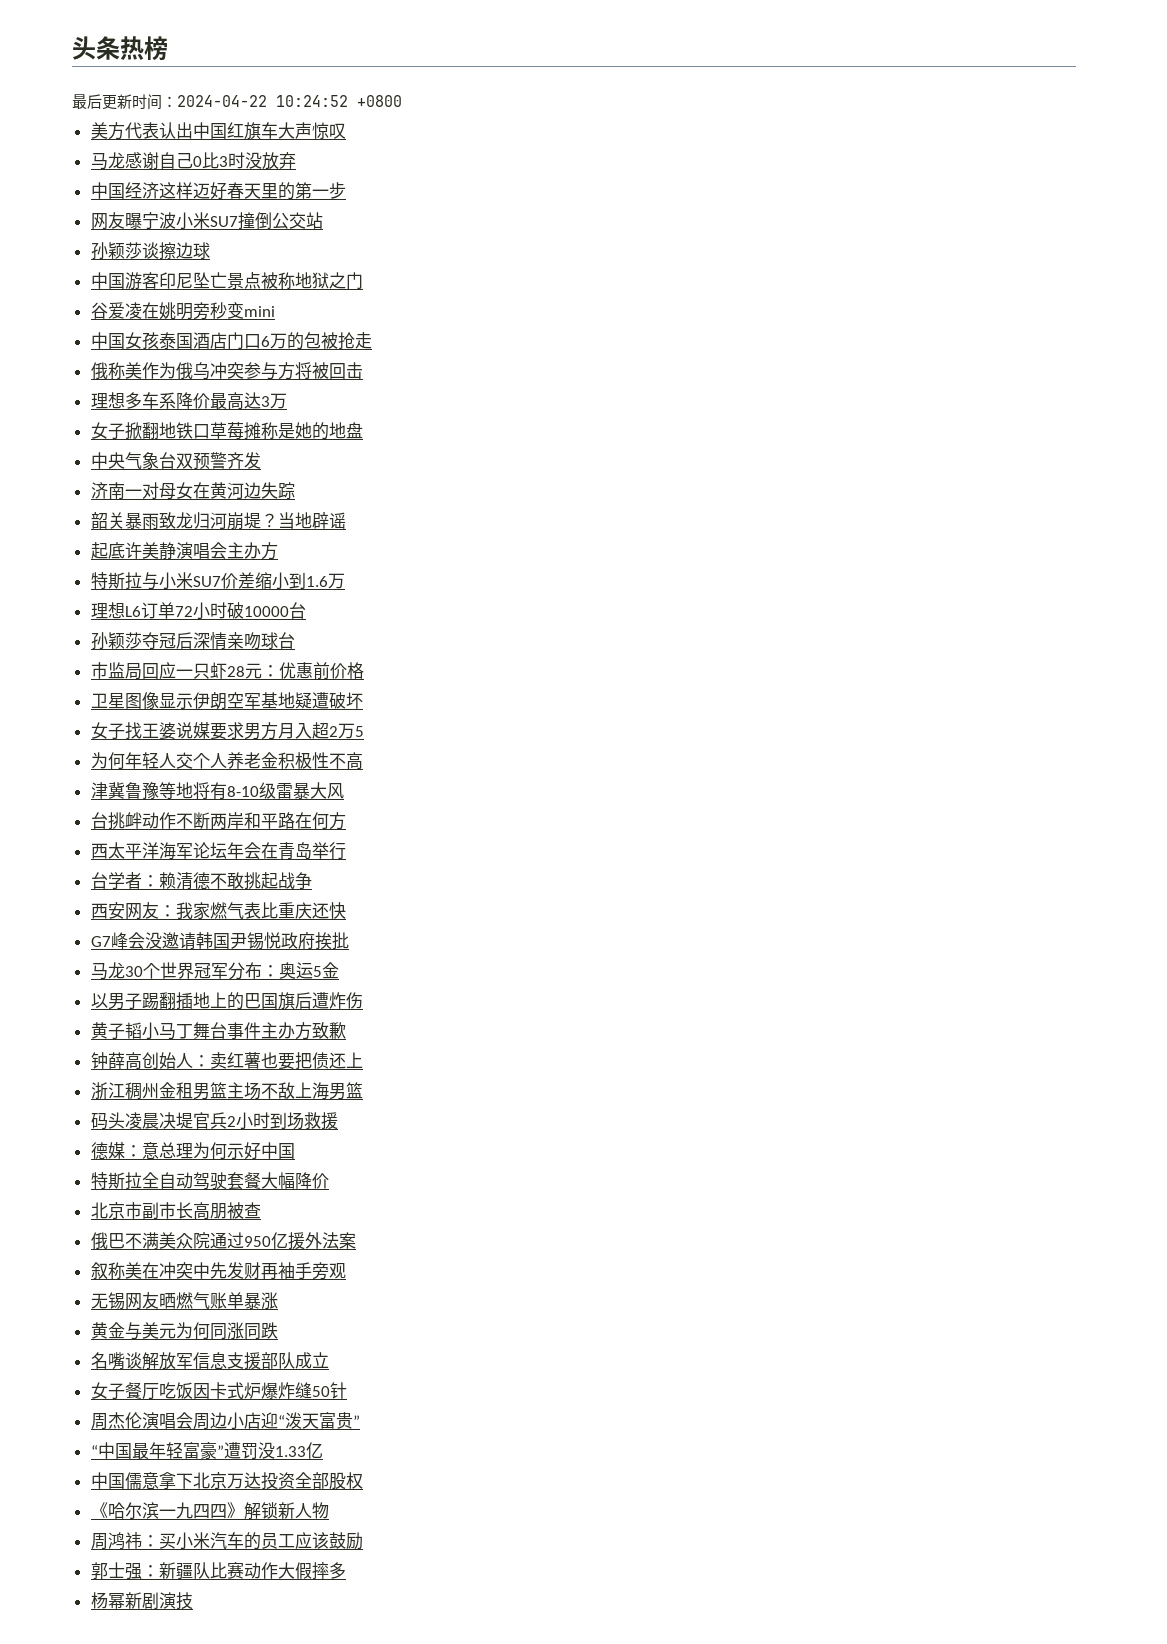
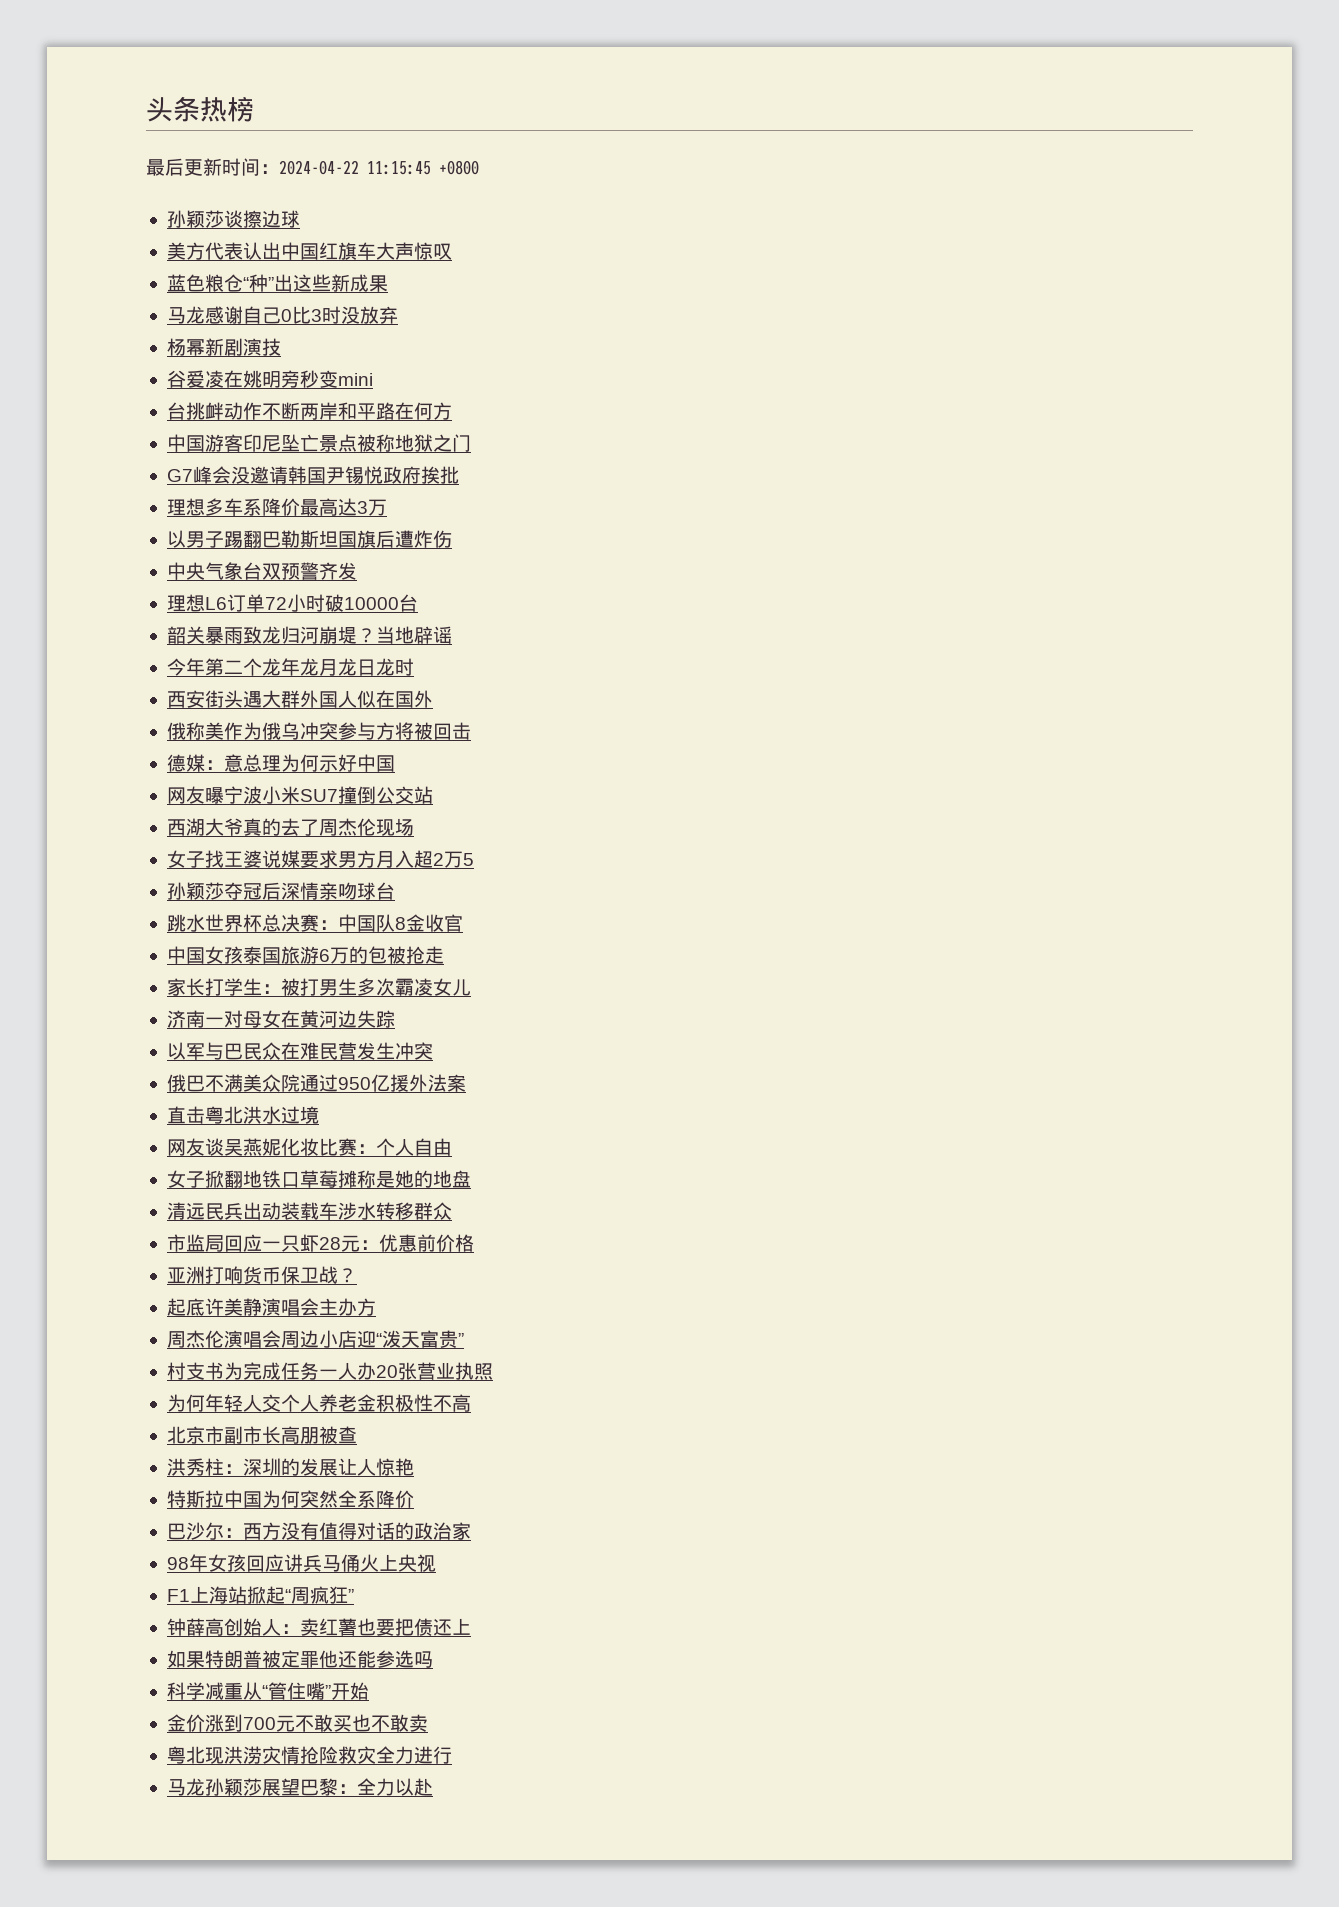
[276,95,348,107] 10:24:52 -> [367,161,431,175] 11:15:45
(402, 101) none -> [166,210,300,228] // 孙颖莎谈擦边球
(346, 131) none -> [166,274,388,292] // 蓝色粮仓“种”出这些新成果
[90,182,346,200] [90,212,323,230] [90,242,210,260] 中国经济这样迈好春天里的第一步 // 网友曝宁波小米SU7撞倒公交站 // 孙颖莎谈擦边球 -> [166,338,281,356] [166,370,373,388] [166,402,452,420] 杨幂新剧演技 // 谷爱凌在姚明旁秒变mini // 台挑衅动作不断两岸和平路在何方
[90,302,275,320] [90,332,372,350] 谷爱凌在姚明旁秒变mini // 中国女孩泰国酒店门口6万的包被抢走 -> [166,466,459,484] [166,498,387,516] [166,530,452,548] [166,562,357,580] [166,594,418,612] [166,626,452,644] [166,658,414,676] [166,690,433,708] G7峰会没邀请韩国尹锡悦政府挨批 // 理想多车系降价最高达3万 // 以男子踢翻巴勒斯坦国旗后遭炸伤 // 中央气象台双预警齐发 // 理想L6订单72小时破10000台 // 韶关暴雨致龙归河崩堤？当地辟谣 // 今年第二个龙年龙月龙日龙时 // 西安街头遇大群外国人似在国外
[90,392,287,410] [90,422,363,440] [90,452,261,470] [90,482,295,500] [90,512,346,530] [90,542,278,560] [90,572,345,590] [90,602,306,620] [90,632,295,650] [90,662,364,680] [90,692,363,710] 理想多车系降价最高达3万 // 女子掀翻地铁口草莓摊称是她的地盘 // 中央气象台双预警齐发 // 济南一对母女在黄河边失踪 // 韶关暴雨致龙归河崩堤？当地辟谣 // 起底许美静演唱会主办方 // 特斯拉与小米SU7价差缩小到1.6万 // 理想L6订单72小时破10000台 // 孙颖莎夺冠后深情亲吻球台 // 市监局回应一只虾28元：优惠前价格 // 卫星图像显示伊朗空军基地疑遭破坏 -> [166,754,395,772] [166,786,433,804] [166,818,414,836] 德媒：意总理为何示好中国 // 网友曝宁波小米SU7撞倒公交站 // 西湖大爷真的去了周杰伦现场
[90,752,363,770] [90,782,344,800] [90,812,346,830] [90,842,346,860] [90,872,312,890] [90,902,346,920] [90,932,349,950] [90,962,339,980] [90,992,363,1010] [90,1022,346,1040] [90,1052,363,1070] [90,1082,363,1100] [90,1112,338,1130] [90,1142,295,1160] [90,1172,329,1190] [90,1202,261,1220] 为何年轻人交个人养老金积极性不高 // 津冀鲁豫等地将有8-10级雷暴大风 // 台挑衅动作不断两岸和平路在何方 // 西太平洋海军论坛年会在青岛举行 // 台学者：赖清德不敢挑起战争 // 西安网友：我家燃气表比重庆还快 // G7峰会没邀请韩国尹锡悦政府挨批 // 马龙30个世界冠军分布：奥运5金 // 以男子踢翻插地上的巴国旗后遭炸伤 // 黄子韬小马丁舞台事件主办方致歉 // 钟薛高创始人：卖红薯也要把债还上 // 浙江稠州金租男篮主场不敌上海男篮 // 码头凌晨决堤官兵2小时到场救援 // 德媒：意总理为何示好中国 // 特斯拉全自动驾驶套餐大幅降价 // 北京市副市长高朋被查 -> [166,882,395,900] [166,914,463,932] [166,946,444,964] [166,978,471,996] [166,1010,395,1028] [166,1042,433,1060] 孙颖莎夺冠后深情亲吻球台 // 跳水世界杯总决赛：中国队8金收官 // 中国女孩泰国旅游6万的包被抢走 // 家长打学生：被打男生多次霸凌女儿 // 济南一对母女在黄河边失踪 // 以军与巴民众在难民营发生冲突
[90,1262,346,1280] [90,1292,278,1310] [90,1322,278,1340] [90,1352,329,1370] [90,1382,347,1400] 叙称美在冲突中先发财再袖手旁观 // 无锡网友晒燃气账单暴涨 // 黄金与美元为何同涨同跌 // 名嘴谈解放军信息支援部队成立 // 女子餐厅吃饭因卡式炉爆炸缝50针 -> [166,1106,319,1124] [166,1138,452,1156] [166,1170,471,1188] [166,1202,452,1220] [166,1234,474,1252] [166,1266,357,1284] [166,1298,376,1316] 直击粤北洪水过境 // 网友谈吴燕妮化妆比赛：个人自由 // 女子掀翻地铁口草莓摊称是她的地盘 // 清远民兵出动装载车涉水转移群众 // 市监局回应一只虾28元：优惠前价格 // 亚洲打响货币保卫战？ // 起底许美静演唱会主办方
[90,1442,323,1460] [90,1472,363,1490] [90,1502,329,1520] [90,1532,363,1550] [90,1561,346,1580] [90,1592,193,1610] “中国最年轻富豪”遭罚没1.33亿 // 中国儒意拿下北京万达投资全部股权 // 《哈尔滨一九四四》解锁新人物 // 周鸿祎：买小米汽车的员工应该鼓励 // 郭士强：新疆队比赛动作大假摔多 // 杨幂新剧演技 -> [166,1362,493,1380] [166,1394,471,1412] [166,1426,357,1444] [166,1458,414,1476] [166,1490,414,1508] [166,1522,471,1540] [166,1554,436,1572] [166,1586,354,1604] [166,1618,471,1636] [166,1650,433,1668] [166,1682,369,1700] [166,1714,428,1732] [166,1746,452,1764] [166,1778,433,1796] 村支书为完成任务一人办20张营业执照 // 为何年轻人交个人养老金积极性不高 // 北京市副市长高朋被查 // 洪秀柱：深圳的发展让人惊艳 // 特斯拉中国为何突然全系降价 // 巴沙尔：西方没有值得对话的政治家 // 98年女孩回应讲兵马俑火上央视 // F1上海站掀起“周疯狂” // 钟薛高创始人：卖红薯也要把债还上 // 如果特朗普被定罪他还能参选吗 // 科学减重从“管住嘴”开始 // 金价涨到700元不敢买也不敢卖 // 粤北现洪涝灾情抢险救灾全力进行 // 马龙孙颖莎展望巴黎：全力以赴

